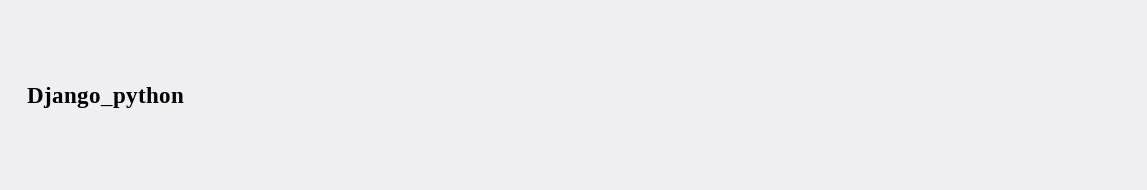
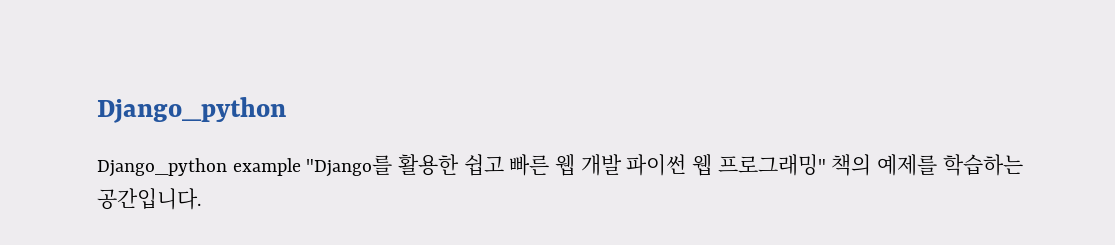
[27,87,184,108] Django_python -> [97,97,286,123] [97,154,1023,177] [97,188,201,210] Django_python // Django_python example "Django를 활용한 쉽고 빠른 웹 개발 파이썬 웹 프로그래밍" 책의 예제를 학습하는 공간입니다.

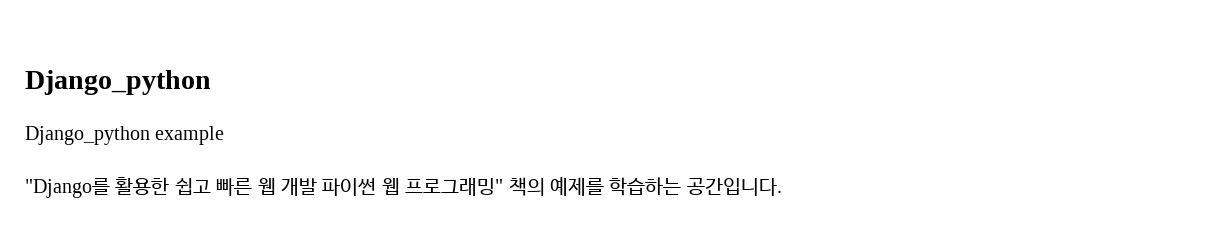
(301, 167) none -> (225, 135) //

